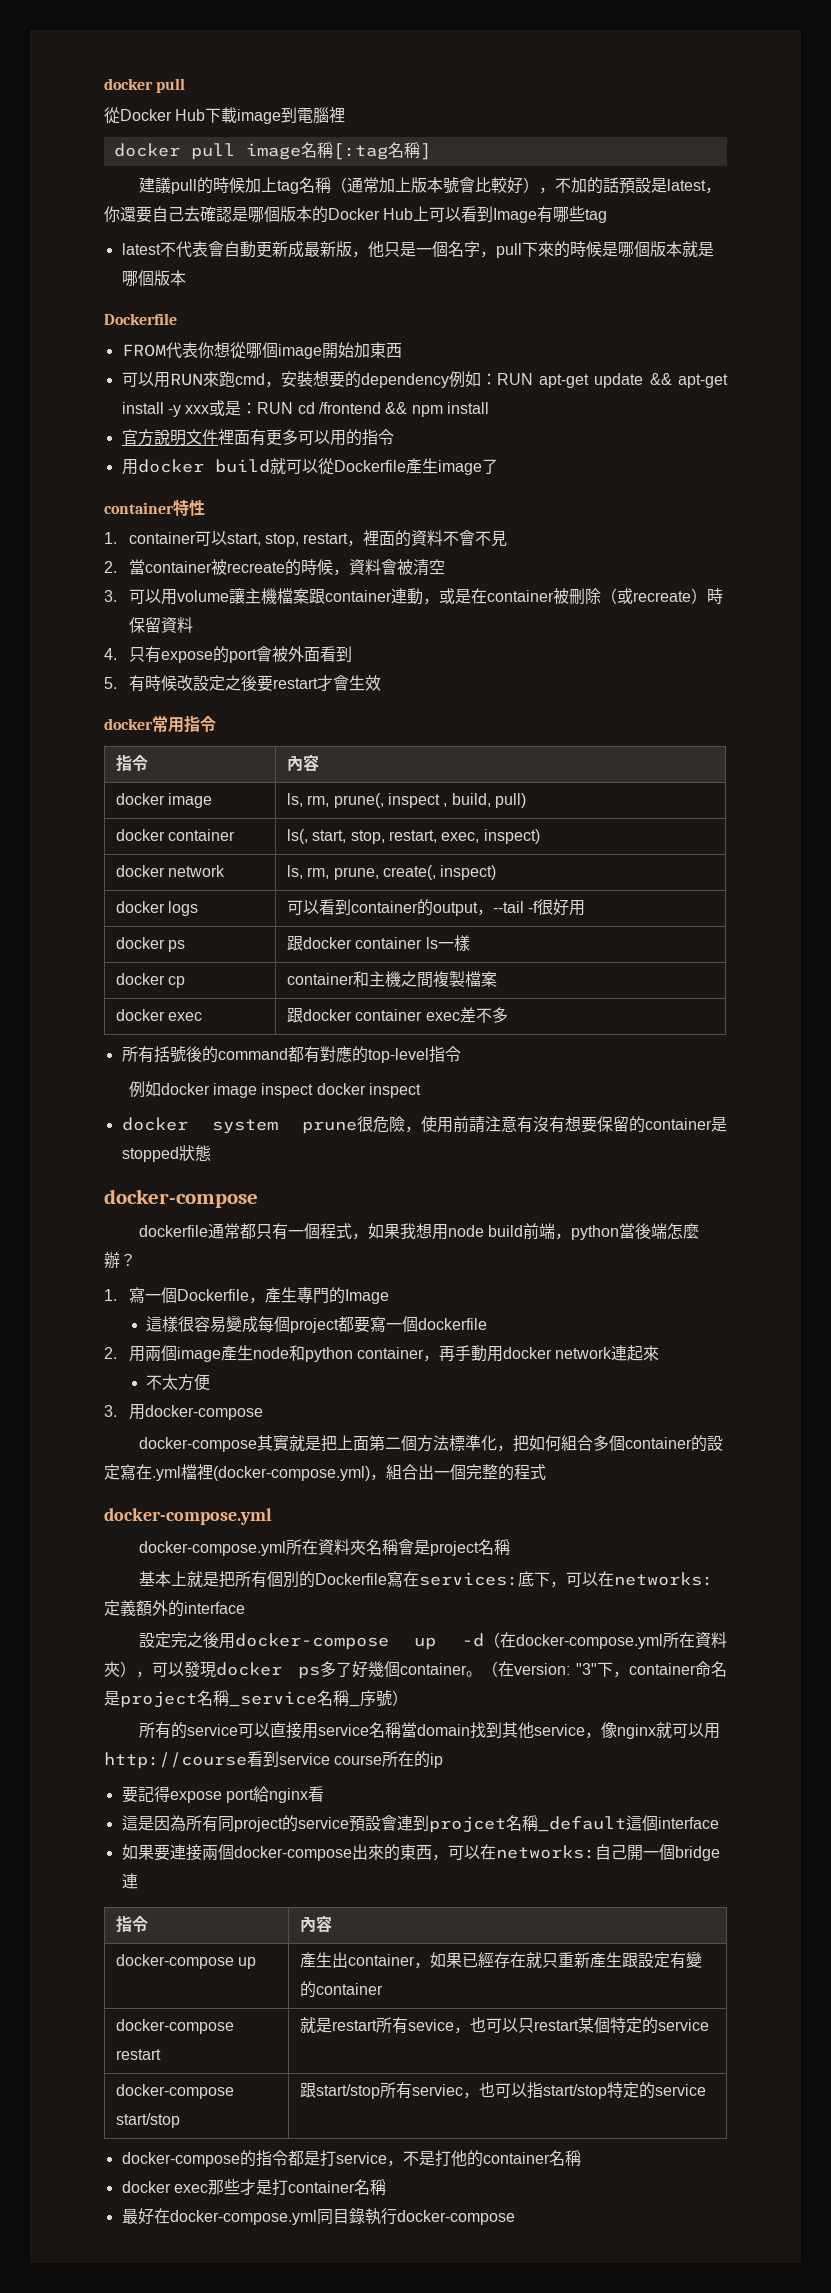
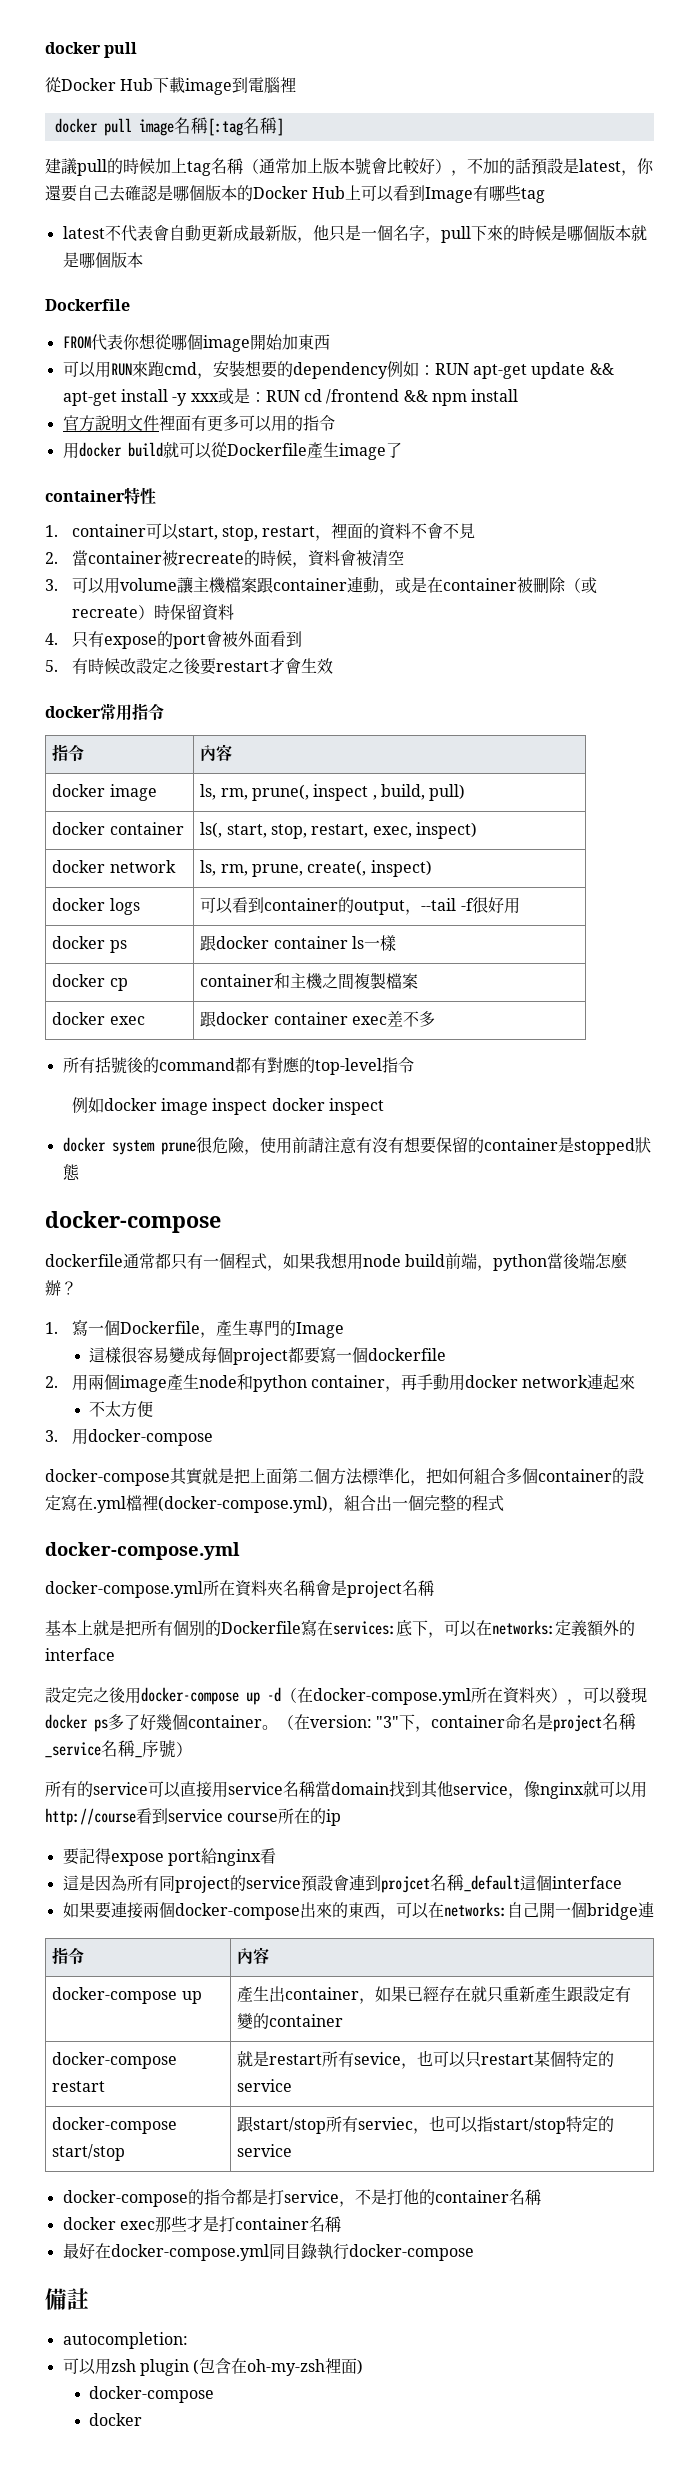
(515, 2217) none -> [45,2288,89,2310] [62,2332,188,2349] [62,2358,364,2376] [89,2386,215,2403] [89,2413,143,2426] // 備註 // autocompletion: // 可以用zsh plugin (包含在oh-my-zsh裡面) // docker-compose // docker

